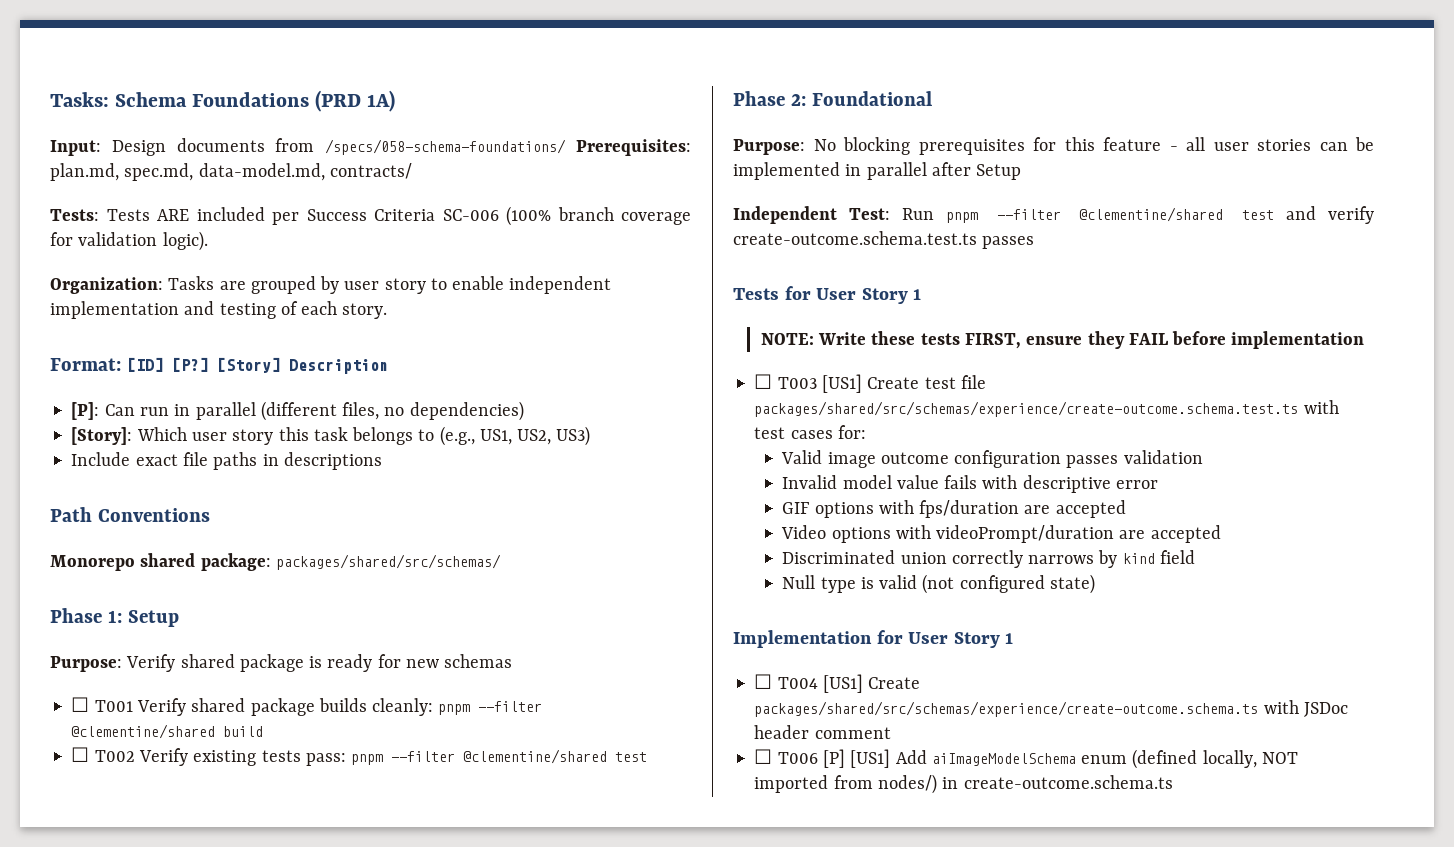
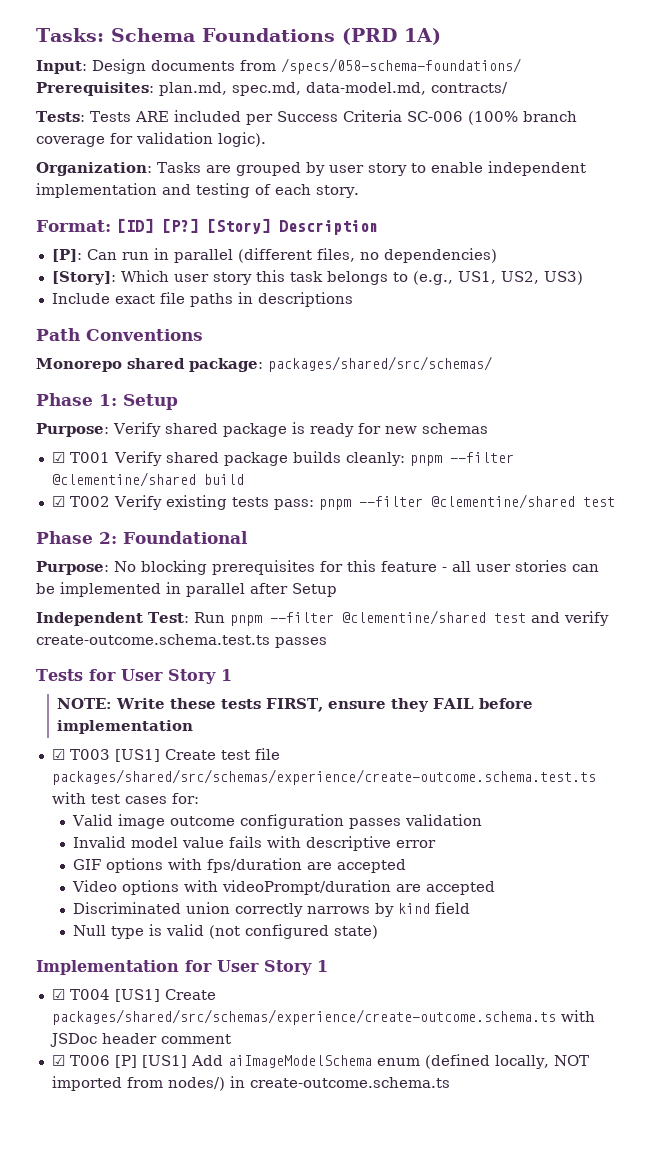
[71,697,90,712] ☐ -> [51,452,65,463] ☑
[71,747,90,762] ☐ -> [51,496,65,507] ☑
[754,374,773,389] ☐ -> [51,749,65,760] ☑
[754,674,773,689] ☐ -> [51,989,65,1000] ☑
[754,749,773,764] ☐ -> [51,1055,65,1066] ☑

